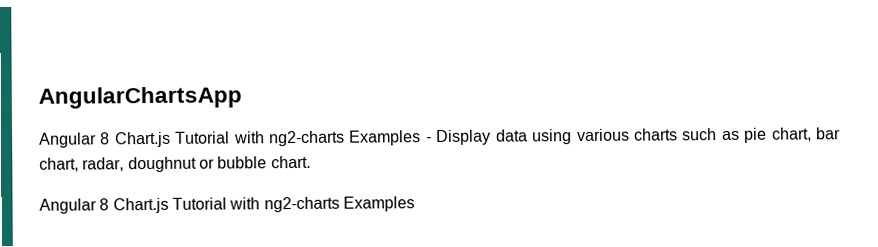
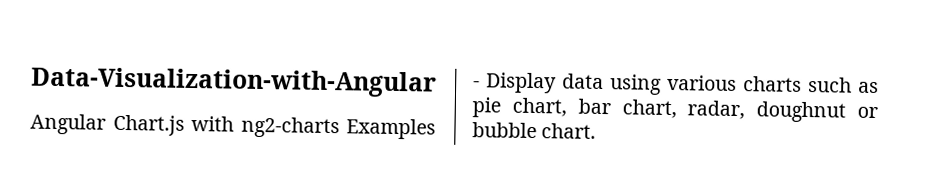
[38,86,242,109] [39,131,231,148] AngularChartsApp // Angular 8 Chart.js Tutorial -> [30,66,437,98] [30,113,185,136] Data-Visualization-with-Angular // Angular Chart.js
[39,196,415,214] // Angular 8 Chart.js Tutorial with ng2-charts Examples -> (597, 131) none

